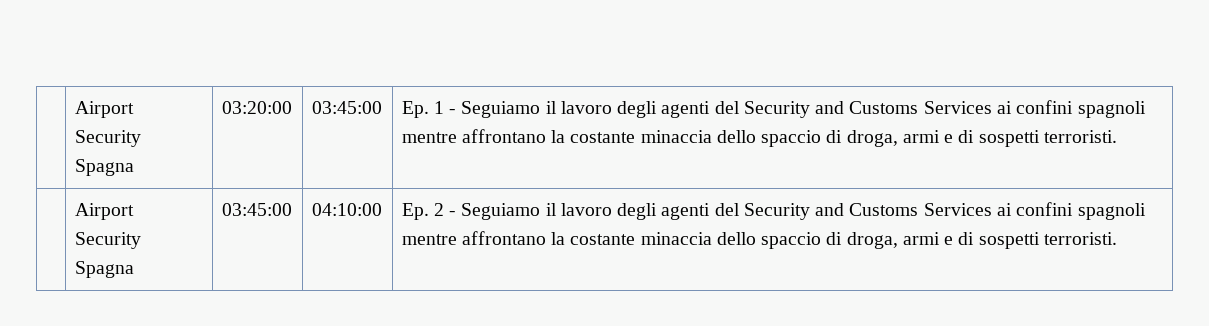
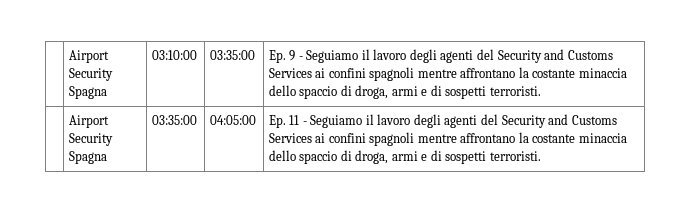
[74,101,134,118] [74,130,141,147] [74,159,134,176] [221,101,292,114] [311,101,382,114] [401,101,444,118] | Airport Security Spagna | 03:20:00 | 03:45:00 | Ep. 1 -> [68,50,109,63] [68,68,113,81] [68,86,107,99] [151,50,197,60] [209,50,255,60] [268,50,296,63] | Airport Security Spagna | 03:10:00 | 03:35:00 | Ep. 9
[221,203,292,216] [311,203,382,216] [401,203,444,220] 03:45:00 | 04:10:00 | Ep. 2 -> [151,115,197,125] [209,115,256,125] [268,115,300,128] 03:35:00 | 04:05:00 | Ep. 11

